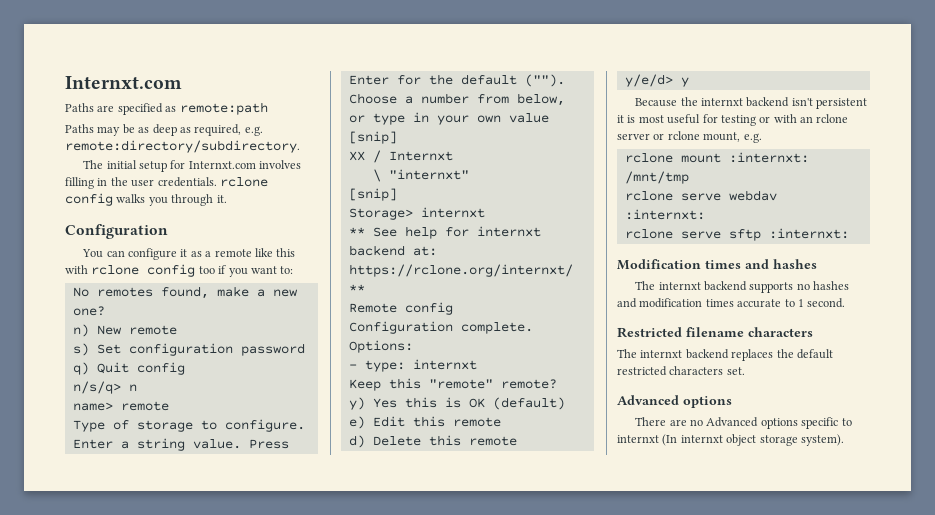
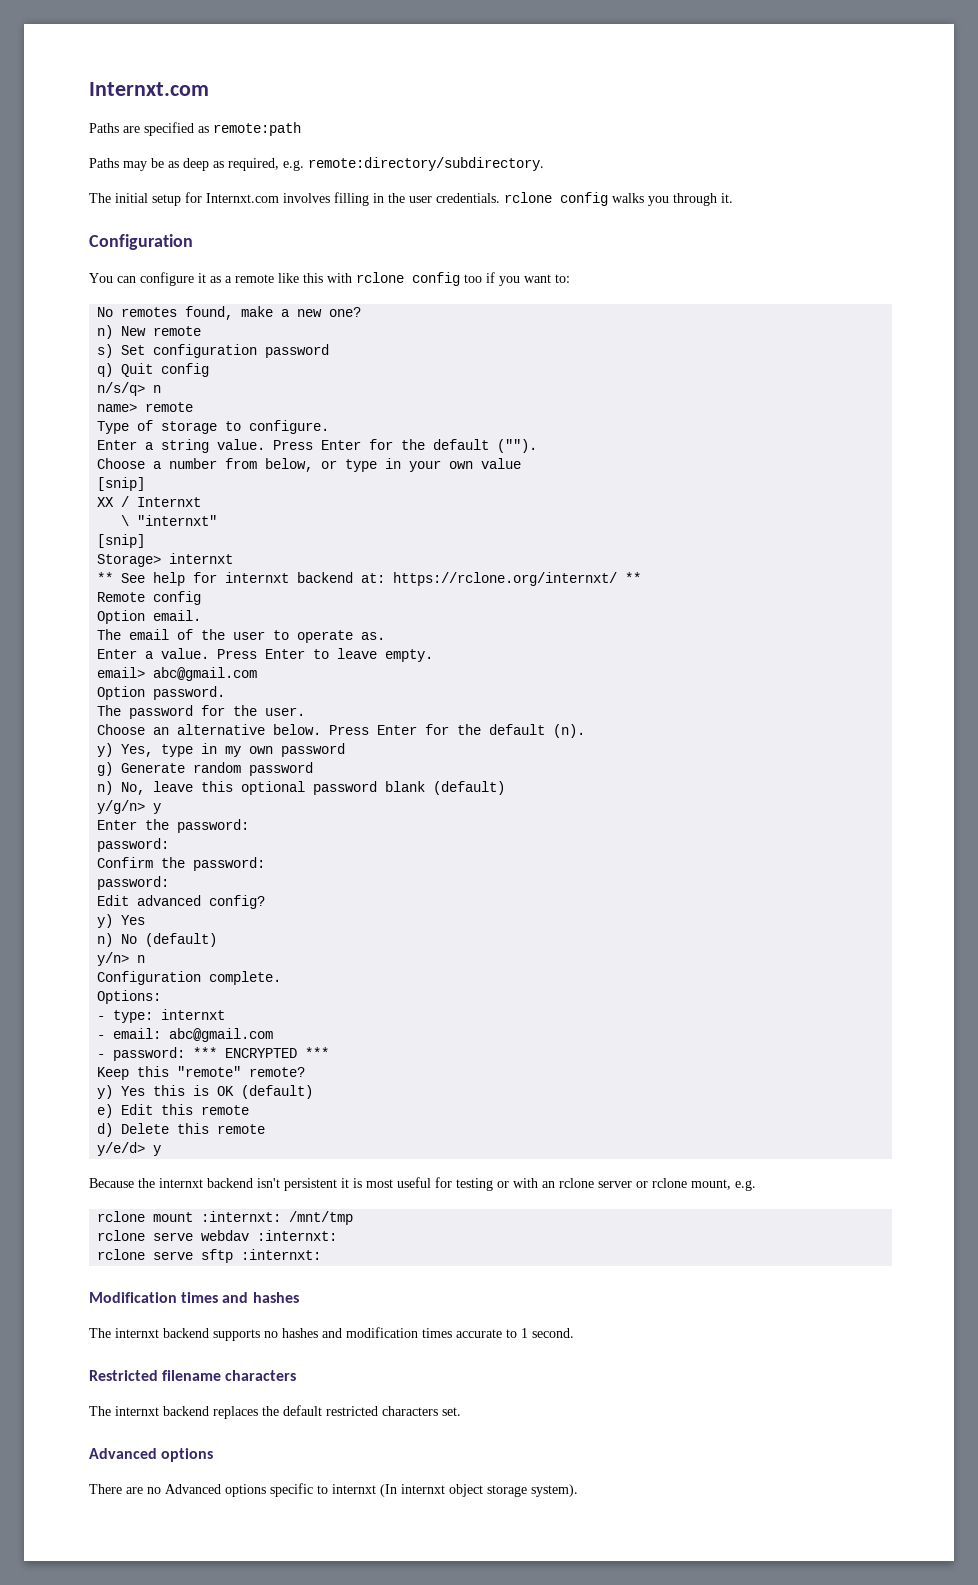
(453, 308) none -> [97,610,202,624] [97,629,386,643] [97,648,434,662] [97,667,258,681] [97,686,226,700] [97,705,306,719] [97,724,586,738] [97,743,346,757] [97,762,314,776] [97,781,506,795] [97,800,162,814] [97,819,250,833] [97,838,170,852] [97,857,266,871] [97,876,170,890] [97,895,266,909] [97,914,146,928] [97,933,218,947] [97,952,146,966] // Option email. // The email of the user to operate as. // Enter a value. Press Enter to leave empty. // email> abc@gmail.com // Option password. // The password for the user. // Choose an alternative below. Press Enter for the default (n). // y) Yes, type in my own password // g) Generate random password // n) No, leave this optional password blank (default) // y/g/n> y // Enter the password: // password: // Confirm the password: // password: // Edit advanced config? // y) Yes // n) No (default) // y/n> n
(477, 364) none -> [97,1028,274,1042] [97,1047,330,1061] // - email: abc@gmail.com // - password: *** ENCRYPTED ***

